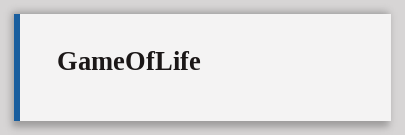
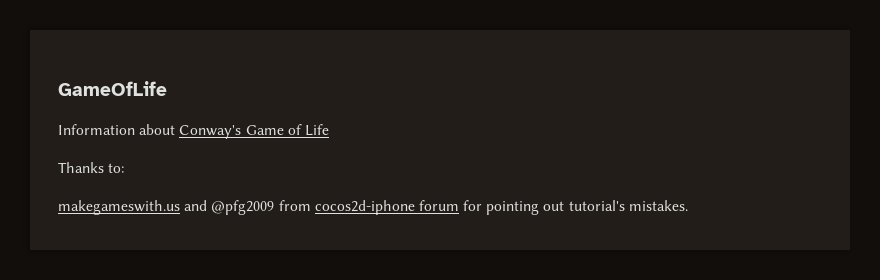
(201, 60) none -> [58,124,329,139] [58,162,125,173] [58,200,688,215] // Information about Conway's Game of Life // Thanks to: // makegameswith.us and @pfg2009 from cocos2d-iphone forum for pointing out tutorial's mistakes.

